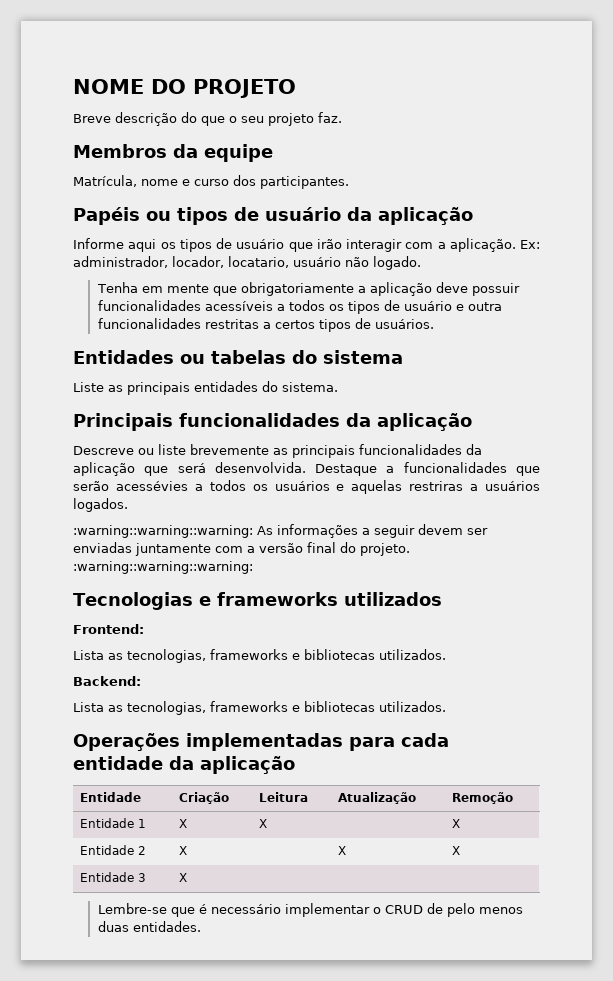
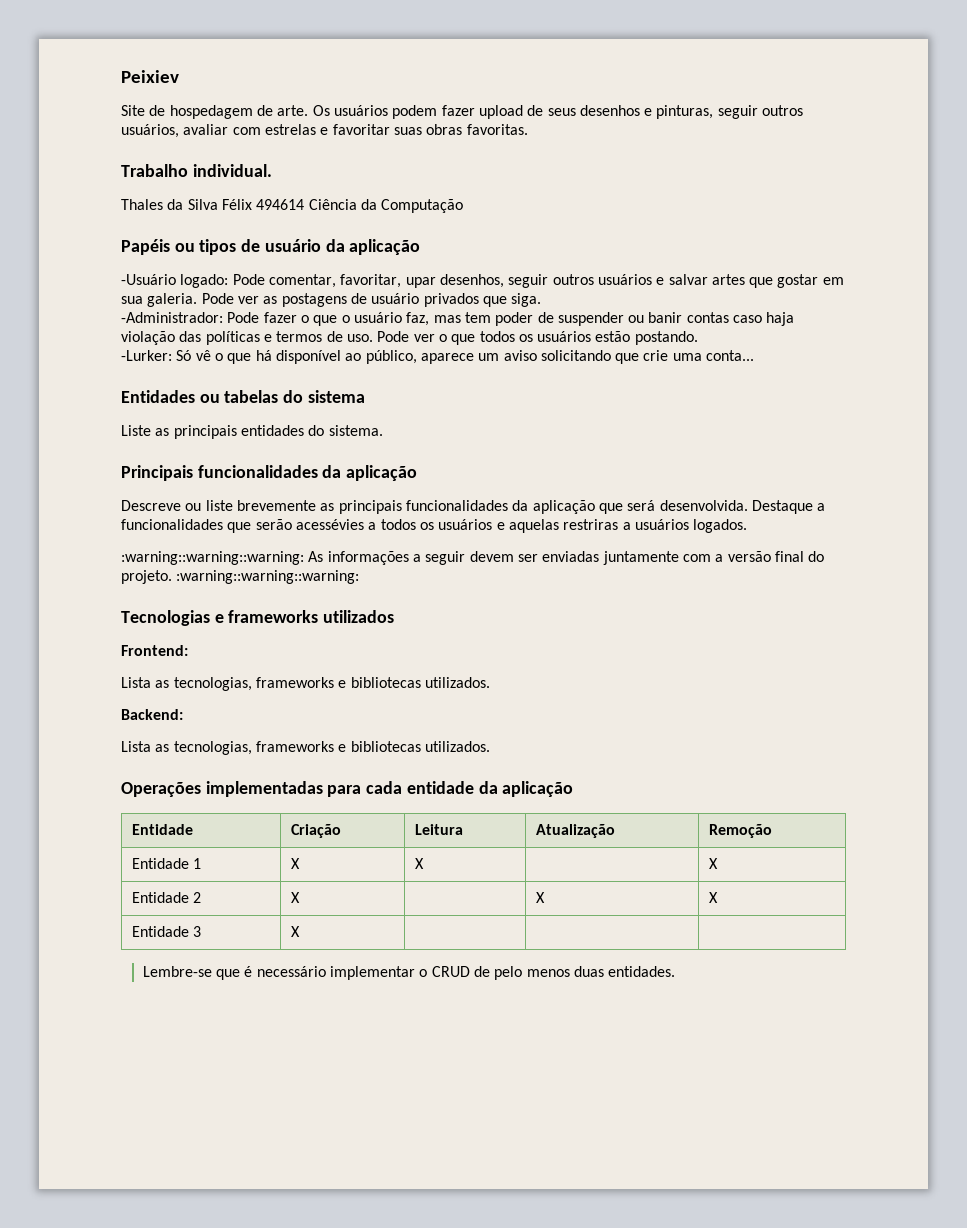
[73,79,296,98] [73,112,342,126] [73,144,273,162] [73,175,349,189] NOME DO PROJETO // Breve descrição do que o seu projeto faz. // Membros da equipe // Matrícula, nome e curso dos participantes. -> [121,70,179,83] [121,105,804,119] [121,124,528,138] [121,164,272,177] [121,199,464,213] Peixiev // Site de hospedagem de arte. Os usuários podem fazer upload de seus desenhos e pinturas, seguir outros usuários, avaliar com estrelas e favoritar suas obras favoritas. // Trabalho individual. // Thales da Silva Félix 494614 Ciência da Computação
[73,238,540,252] [73,256,421,270] [96,282,520,296] [97,300,502,314] [97,318,434,332] Informe aqui os tipos de usuário que irão interagir com a aplicação. Ex: administrador, locador, locatario, usuário não logado. // Tenha em mente que obrigatoriamente a aplicação deve possuir funcionalidades acessíveis a todos os tipos de usuário e outra funcionalidades restritas a certos tipos de usuários. -> [121,274,844,288] [121,293,542,307] [121,312,795,326] [121,331,698,345] [121,350,755,364] -Usuário logado: Pode comentar, favoritar, upar desenhos, seguir outros usuários e salvar artes que gostar em sua galeria. Pode ver as postagens de usuário privados que siga. // -Administrador: Pode fazer o que o usuário faz, mas tem poder de suspender ou banir contas caso haja violação das políticas e termos de uso. Pode ver o que todos os usuários estão postando. // -Lurker: Só vê o que há disponível ao público, aparece um aviso solicitando que crie uma conta...

